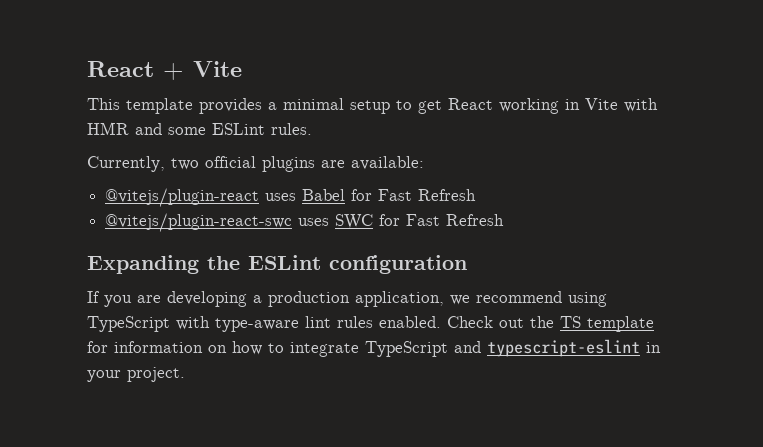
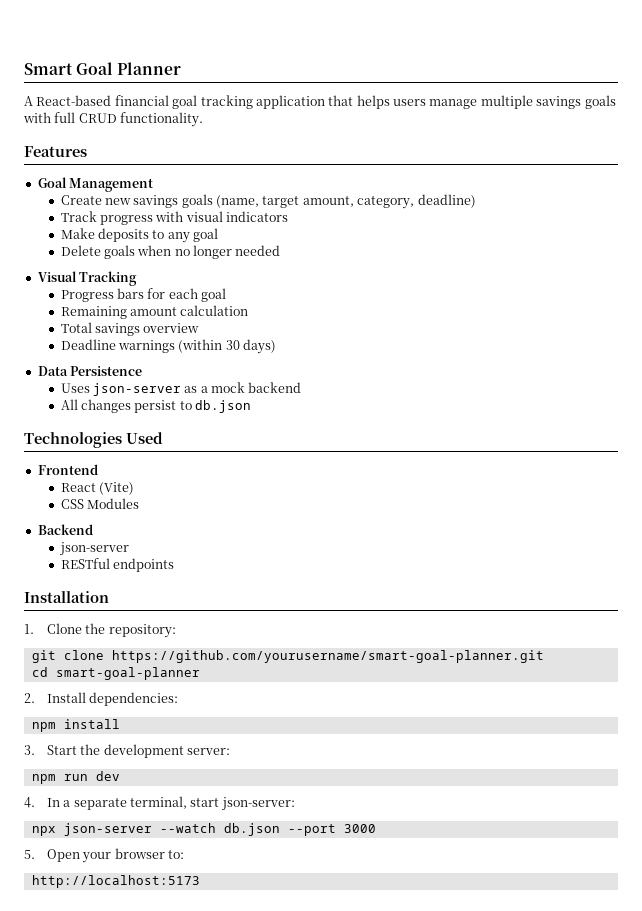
[87,61,242,80] [87,98,658,114] [87,122,312,135] [87,156,424,172] [105,188,477,207] [105,213,505,232] [87,255,467,274] [87,291,607,307] [87,316,654,332] [87,339,661,357] [87,367,185,382] React + Vite // This template provides a minimal setup to get React working in Vite with HMR and some ESLint rules. // Currently, two official plugins are available: // @vitejs/plugin-react uses Babel for Fast Refresh // @vitejs/plugin-react-swc uses SWC for Fast Refresh // Expanding the ESLint configuration // If you are developing a production application, we recommend using TypeScript with type-aware lint rules enabled. Check out the TS template for information on how to integrate TypeScript and typescript-eslint in your project. -> [24,62,182,75] [24,95,616,109] [23,112,204,127] [24,146,87,157] [37,177,154,192] [60,194,476,209] [60,211,288,225] [60,228,218,243] [60,245,281,259] [37,271,138,286] [60,288,226,302] [60,305,249,319] [60,322,200,336] [60,339,276,354] [37,366,143,376] [60,382,302,396] [60,399,251,413] [24,432,163,448] [37,464,98,475] [60,482,134,495] [60,498,139,509] [37,524,93,535] [59,542,129,556] [60,558,174,572] [24,591,109,603] [24,623,176,638] [31,650,544,663] [31,667,200,680] [24,692,179,706] [31,719,120,732] [24,744,230,758] [31,771,120,784] [24,796,295,811] [31,823,376,836] [24,848,184,863] [31,875,200,888] Smart Goal Planner // A React-based financial goal tracking application that helps users manage multiple savings goals with full CRUD functionality. // Features // Goal Management // Create new savings goals (name, target amount, category, deadline) // Track progress with visual indicators // Make deposits to any goal // Delete goals when no longer needed // Visual Tracking // Progress bars for each goal // Remaining amount calculation // Total savings overview // Deadline warnings (within 30 days) // Data Persistence // Uses json-server as a mock backend // All changes persist to db.json // Technologies Used // Frontend // React (Vite) // CSS Modules // Backend // json-server // RESTful endpoints // Installation // 1. Clone the repository: // git clone https://github.com/yourusername/smart-goal-planner.git // cd smart-goal-planner // 2. Install dependencies: // npm install // 3. Start the development server: // npm run dev // 4. In a separate terminal, start json-server: // npx json-server --watch db.json --port 3000 // 5. Open your browser to: // http://localhost:5173

